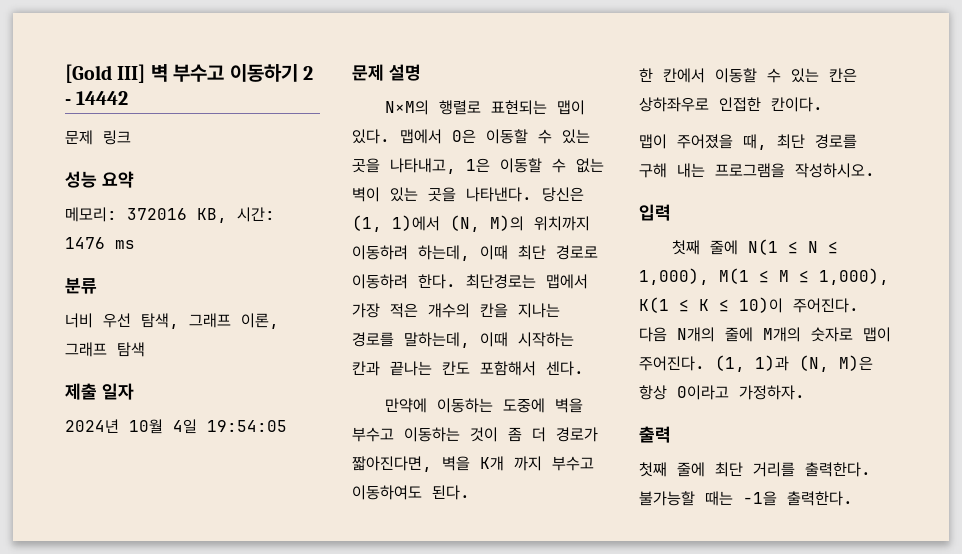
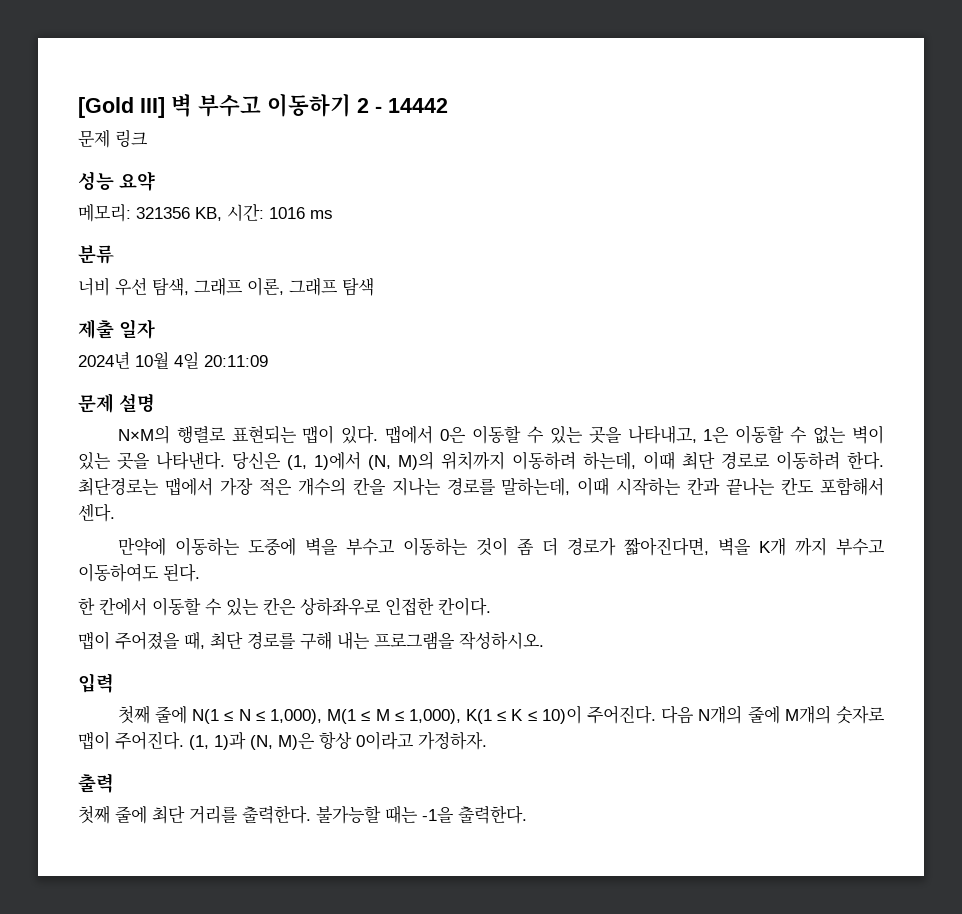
[127,208,187,220] 372016 -> [136,207,190,219] 321356
[65,237,105,249] 1476 -> [269,207,305,219] 1016
[207,420,287,432] 19:54:05 -> [204,355,268,367] 20:11:09

